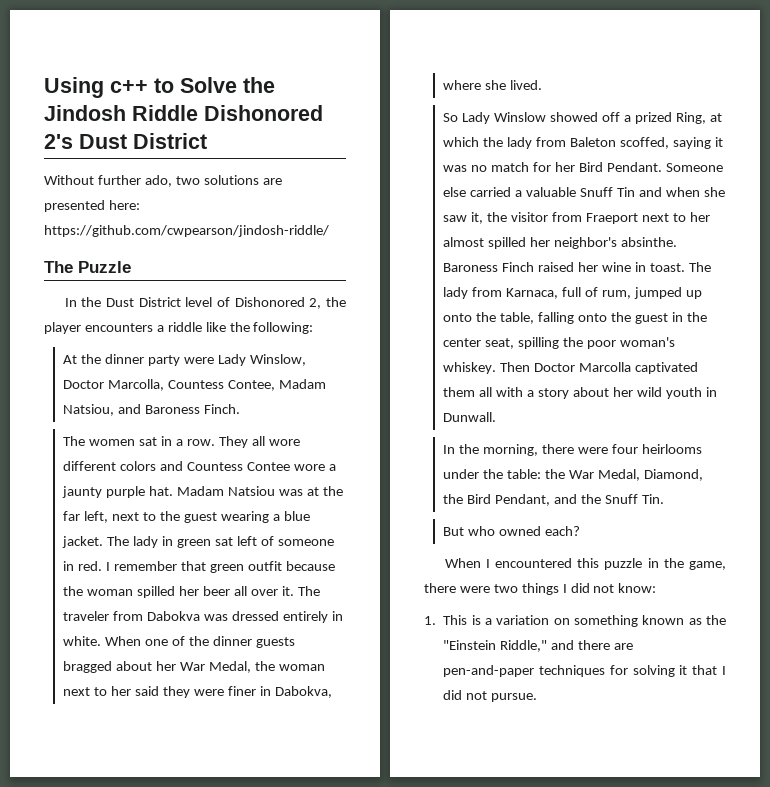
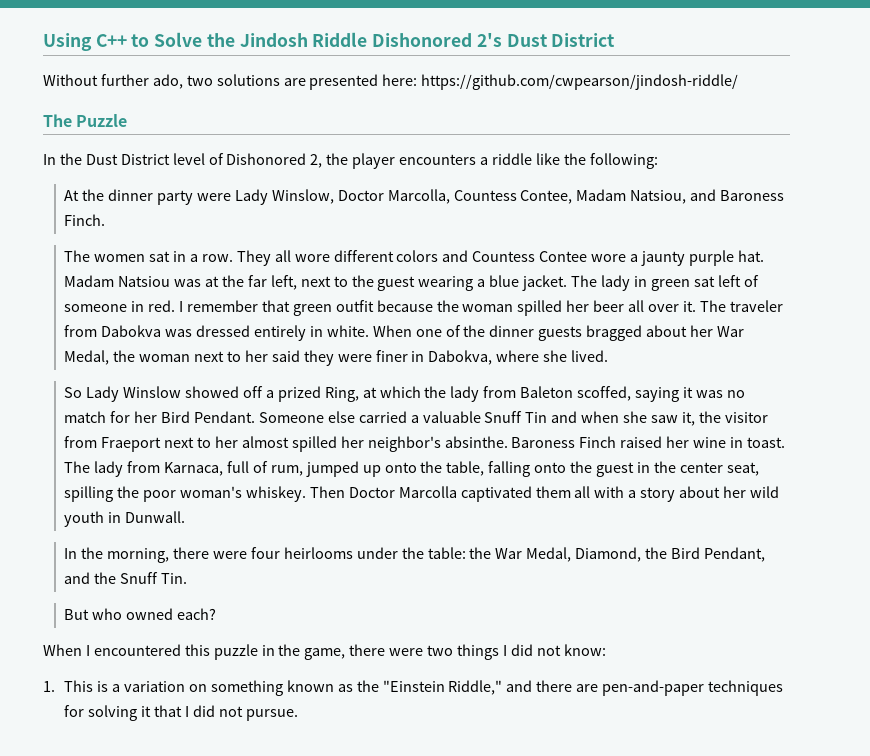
[110,80,148,93] c++ -> [95,34,127,47] C++

